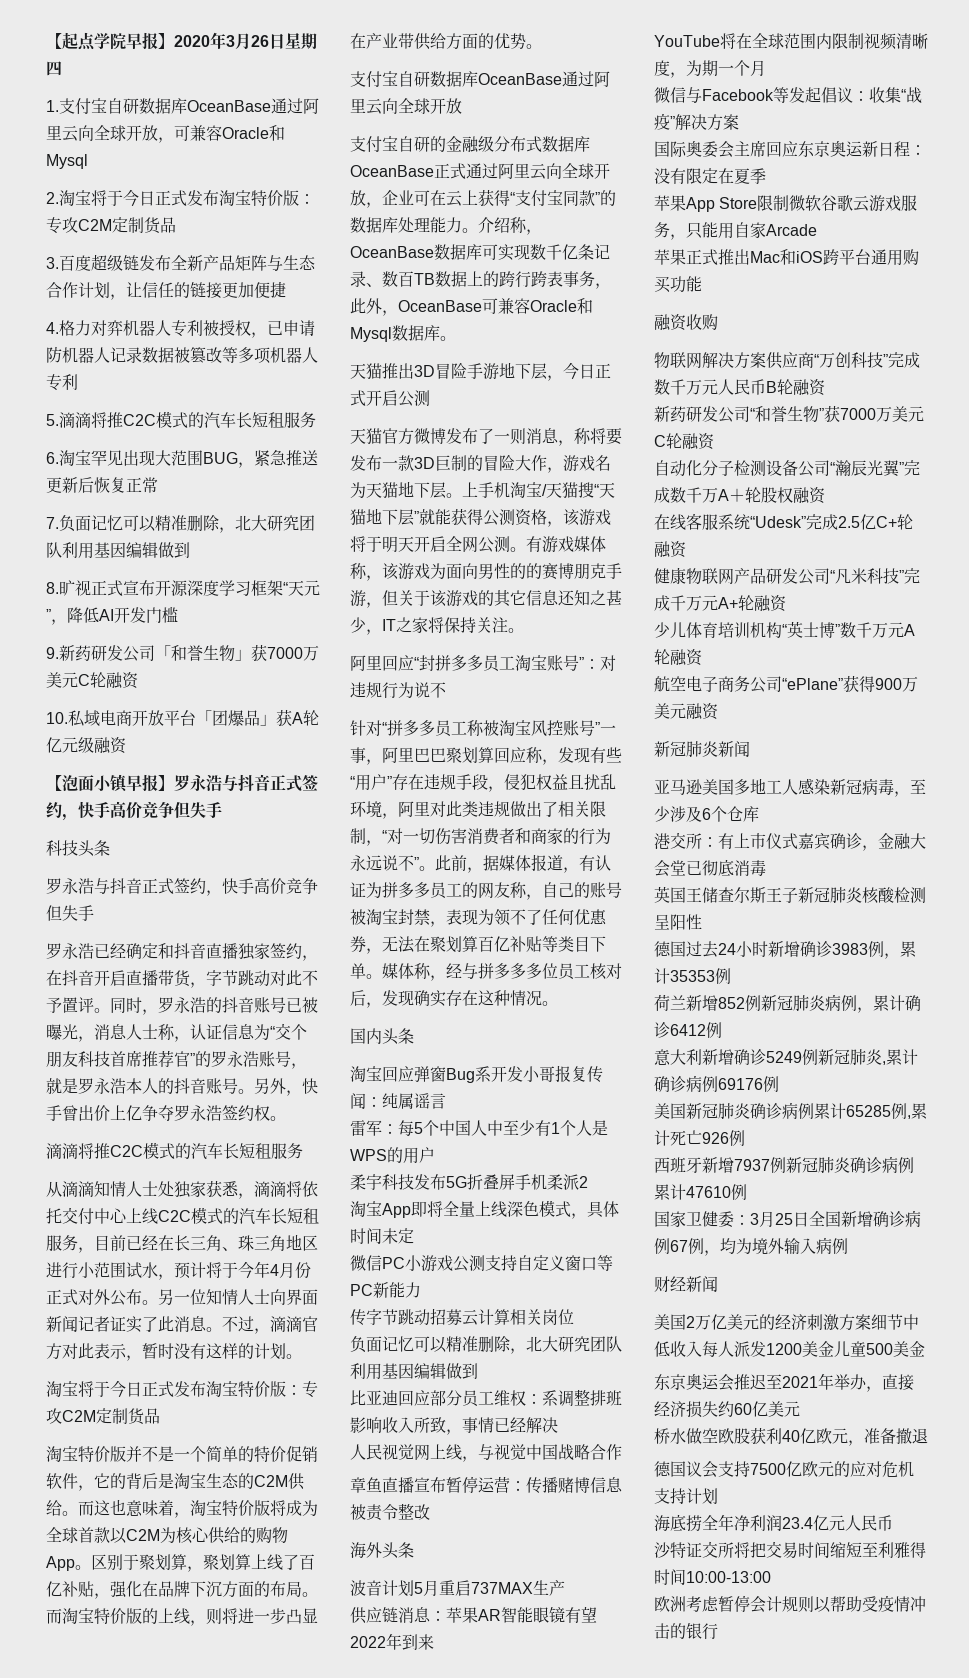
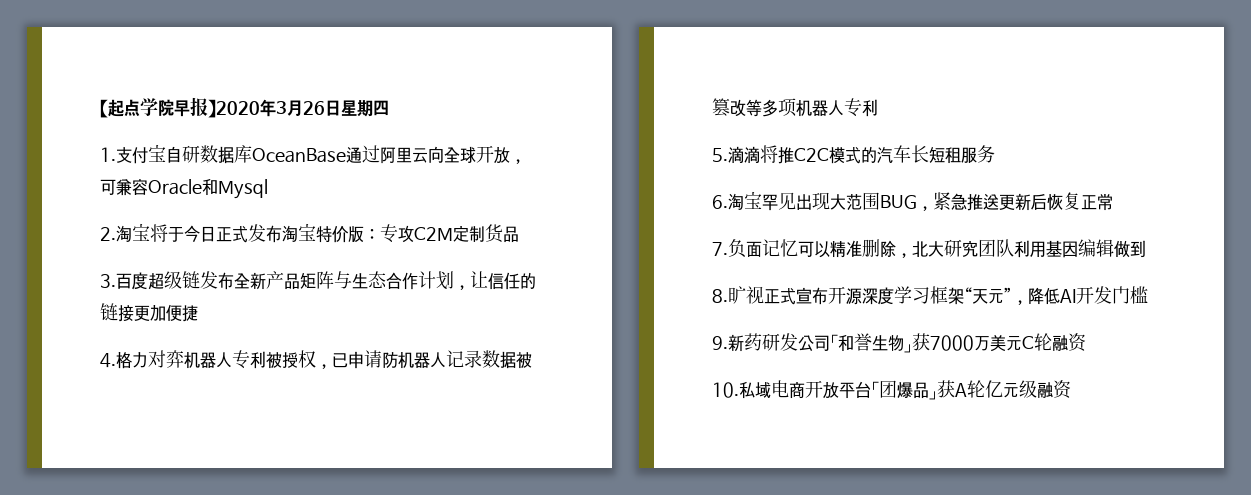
[46,774,318,793] [46,801,222,821] [46,840,110,857] [46,877,318,896] [46,905,94,921] [46,943,318,961] [46,970,318,988] [46,997,318,1015] [46,1023,307,1042] [46,1050,307,1069] [46,1078,318,1096] [46,1105,286,1121] [46,1142,303,1160] [46,1180,318,1199] [46,1207,319,1225] [46,1234,318,1253] [46,1261,311,1280] [46,1289,318,1306] [46,1316,318,1334] [46,1343,302,1361] [46,1380,318,1398] [46,1408,160,1425] [46,1446,318,1463] [46,1473,305,1491] [46,1499,318,1518] [46,1527,288,1544] [46,1554,315,1572] [46,1581,318,1599] [46,1608,318,1626] [350,33,542,50] [350,71,610,88] [350,98,462,115] [350,136,590,153] [350,163,610,180] [350,189,616,208] [350,217,542,235] [350,244,610,261] [350,271,611,289] [350,298,593,316] [350,325,456,342] [350,362,611,381] [350,390,430,407] [350,428,622,446] [350,455,611,473] [350,481,615,499] [350,508,611,527] [350,536,606,553] [350,563,622,581] [350,590,622,608] [350,617,524,635] [350,655,616,672] [350,682,446,699] [350,720,616,737] [350,747,622,765] [350,774,616,792] [350,801,606,819] [350,828,611,846] [350,854,611,873] [350,882,622,900] [350,909,607,927] [350,936,606,954] [350,963,622,981] [350,990,558,1008] [350,1028,414,1045] [350,1065,603,1083] [350,1093,446,1109] [350,1120,608,1137] [350,1147,435,1164] [350,1174,588,1190] [350,1200,619,1219] [350,1228,414,1244] [350,1255,613,1272] [350,1282,421,1298] [350,1308,574,1326] [350,1336,622,1354] [350,1363,478,1380] [350,1389,622,1407] [350,1417,558,1435] [350,1444,622,1462] [350,1476,623,1494] [350,1503,430,1521] [350,1542,414,1559] [350,1580,565,1597] [350,1606,597,1624] [350,1633,434,1650] [654,33,928,50] [654,60,766,78] [654,87,922,104] [654,113,739,131] [654,140,926,158] [654,168,766,184] [654,195,918,212] [654,222,817,240] [654,249,919,266] [654,276,702,293] [654,314,718,331] [654,352,920,369] [654,379,826,396] [654,405,924,423] [654,433,715,450] [654,460,920,477] [654,487,826,504] [654,513,913,530] [654,541,687,558] [654,567,920,585] [654,595,787,612] [654,621,915,638] [654,649,703,666] [654,675,918,693] [654,703,719,720] [654,741,750,757] [654,778,926,797] [654,806,759,822] [654,832,926,851] [654,859,766,877] [654,886,926,904] [654,914,702,930] [654,941,916,959] [654,968,731,984] [654,994,921,1013] [654,1022,722,1038] [654,1049,918,1066] [654,1075,779,1093] [654,1102,927,1120] [654,1130,745,1146] [654,1156,914,1174] [654,1184,747,1200] [654,1210,921,1228] [654,1237,848,1256] [654,1276,718,1292] [654,1314,919,1331] [654,1341,925,1358] [654,1373,914,1392] [654,1401,800,1418] [654,1427,928,1446] [654,1461,914,1478] [654,1488,718,1505] [654,1514,893,1532] [654,1541,926,1559] [654,1569,771,1585] [654,1595,926,1613] [654,1623,718,1640] // 【泡面小镇早报】罗永浩与抖音正式签约，快手高价竞争但失手 // 科技头条 // 罗永浩与抖音正式签约，快手高价竞争但失手 // 罗永浩已经确定和抖音直播独家签约，在抖音开启直播带货，字节跳动对此不予置评。同时，罗永浩的抖音账号已被曝光，消息人士称，认证信息为“交个朋友科技首席推荐官”的罗永浩账号，就是罗永浩本人的抖音账号。另外，快手曾出价上亿争夺罗永浩签约权。 // 滴滴将推C2C模式的汽车长短租服务 // 从滴滴知情人士处独家获悉，滴滴将依托交付中心上线C2C模式的汽车长短租服务，目前已经在长三角、珠三角地区进行小范围试水，预计将于今年4月份正式对外公布。另一位知情人士向界面新闻记者证实了此消息。不过，滴滴官方对此表示，暂时没有这样的计划。 // 淘宝将于今日正式发布淘宝特价版：专攻C2M定制货品 // 淘宝特价版并不是一个简单的特价促销软件，它的背后是淘宝生态的C2M供给。而这也意味着，淘宝特价版将成为全球首款以C2M为核心供给的购物App。区别于聚划算，聚划算上线了百亿补贴，强化在品牌下沉方面的布局。而淘宝特价版的上线，则将进一步凸显在产业带供给方面的优势。 // 支付宝自研数据库OceanBase通过阿里云向全球开放 // 支付宝自研的金融级分布式数据库OceanBase正式通过阿里云向全球开放，企业可在云上获得“支付宝同款”的数据库处理能力。介绍称，OceanBase数据库可实现数千亿条记录、数百TB数据上的跨行跨表事务，此外，OceanBase可兼容Oracle和Mysql数据库。 // 天猫推出3D冒险手游地下层，今日正式开启公测 // 天猫官方微博发布了一则消息，称将要发布一款3D巨制的冒险大作，游戏名为天猫地下层。上手机淘宝/天猫搜“天猫地下层”就能获得公测资格，该游戏将于明天开启全网公测。有游戏媒体称，该游戏为面向男性的的赛博朋克手游，但关于该游戏的其它信息还知之甚少，IT之家将保持关注。 // 阿里回应“封拼多多员工淘宝账号”：对违规行为说不 // 针对“拼多多员工称被淘宝风控账号”一事，阿里巴巴聚划算回应称，发现有些“用户”存在违规手段，侵犯权益且扰乱环境，阿里对此类违规做出了相关限制，“对一切伤害消费者和商家的行为永远说不”。此前，据媒体报道，有认证为拼多多员工的网友称，自己的账号被淘宝封禁，表现为领不了任何优惠券，无法在聚划算百亿补贴等类目下单。媒体称，经与拼多多多位员工核对后，发现确实存在这种情况。 // 国内头条 // 淘宝回应弹窗Bug系开发小哥报复传闻：纯属谣言 // 雷军：每5个中国人中至少有1个人是WPS的用户 // 柔宇科技发布5G折叠屏手机柔派2 // 淘宝App即将全量上线深色模式，具体时间未定 // 微信PC小游戏公测支持自定义窗口等PC新能力 // 传字节跳动招募云计算相关岗位 // 负面记忆可以精准删除，北大研究团队利用基因编辑做到 // 比亚迪回应部分员工维权：系调整排班影响收入所致，事情已经解决 // 人民视觉网上线，与视觉中国战略合作 // 章鱼直播宣布暂停运营：传播赌博信息被责令整改 // 海外头条 // 波音计划5月重启737MAX生产 // 供应链消息：苹果AR智能眼镜有望2022年到来 // YouTube将在全球范围内限制视频清晰度，为期一个月 // 微信与Facebook等发起倡议：收集“战疫”解决方案 // 国际奥委会主席回应东京奥运新日程：没有限定在夏季 // 苹果App Store限制微软谷歌云游戏服务，只能用自家Arcade // 苹果正式推出Mac和iOS跨平台通用购买功能 // 融资收购 // 物联网解决方案供应商“万创科技”完成数千万元人民币B轮融资 // 新药研发公司“和誉生物”获7000万美元C轮融资 // 自动化分子检测设备公司“瀚辰光翼”完成数千万A＋轮股权融资 // 在线客服系统“Udesk”完成2.5亿C+轮融资 // 健康物联网产品研发公司“凡米科技”完成千万元A+轮融资 // 少儿体育培训机构“英士博”数千万元A轮融资 // 航空电子商务公司“ePlane”获得900万美元融资 // 新冠肺炎新闻 // 亚马逊美国多地工人感染新冠病毒，至少涉及6个仓库 // 港交所：有上市仪式嘉宾确诊，金融大会堂已彻底消毒 // 英国王储查尔斯王子新冠肺炎核酸检测呈阳性 // 德国过去24小时新增确诊3983例，累计35353例 // 荷兰新增852例新冠肺炎病例，累计确诊6412例 // 意大利新增确诊5249例新冠肺炎,累计确诊病例69176例 // 美国新冠肺炎确诊病例累计65285例,累计死亡926例 // 西班牙新增7937例新冠肺炎确诊病例累计47610例 // 国家卫健委：3月25日全国新增确诊病例67例，均为境外输入病例 // 财经新闻 // 美国2万亿美元的经济刺激方案细节中低收入每人派发1200美金儿童500美金 // 东京奥运会推迟至2021年举办，直接经济损失约60亿美元 // 桥水做空欧股获利40亿欧元，准备撤退 // 德国议会支持7500亿欧元的应对危机支持计划 // 海底捞全年净利润23.4亿元人民币 // 沙特证交所将把交易时间缩短至利雅得时间10:00-13:00 // 欧洲考虑暂停会计规则以帮助受疫情冲击的银行 -> (1072, 389) none

